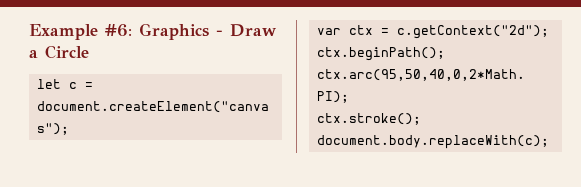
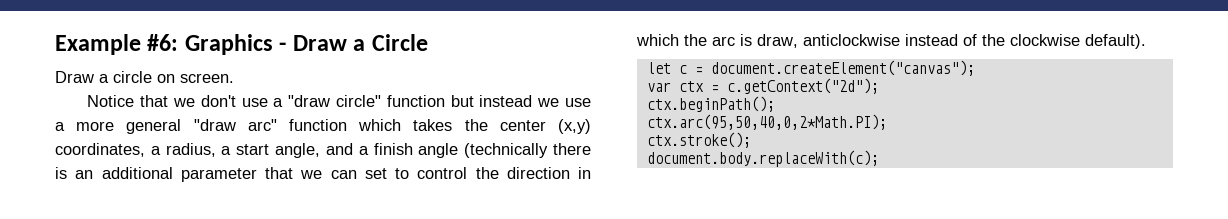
(89, 52) none -> [55,71,234,83] [87,95,591,107] [55,119,591,134] [55,143,591,158] [55,167,591,182] [636,34,1146,49] // Draw a circle on screen. // Notice that we don't use a "draw circle" function but instead we use a more general "draw arc" function which takes the center (x,y) coordinates, a radius, a start angle, and a finish angle (technically there is an additional parameter that we can set to control the direction in which the arc is draw, anticlockwise instead of the clockwise default).

